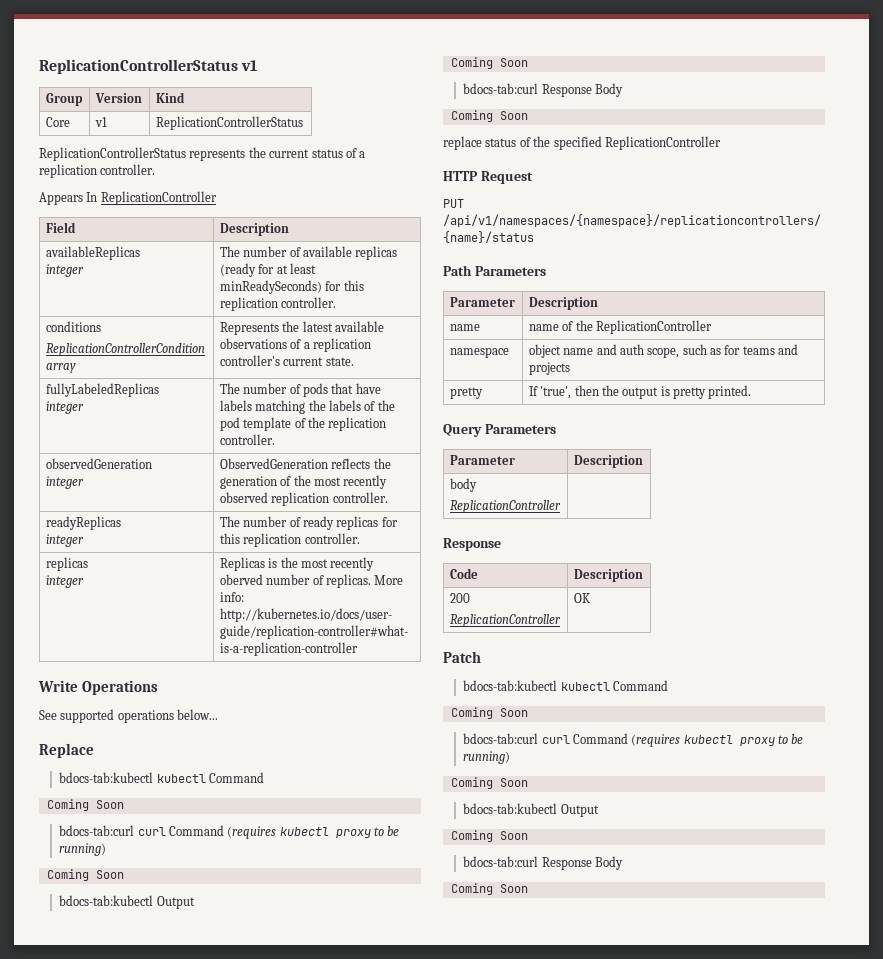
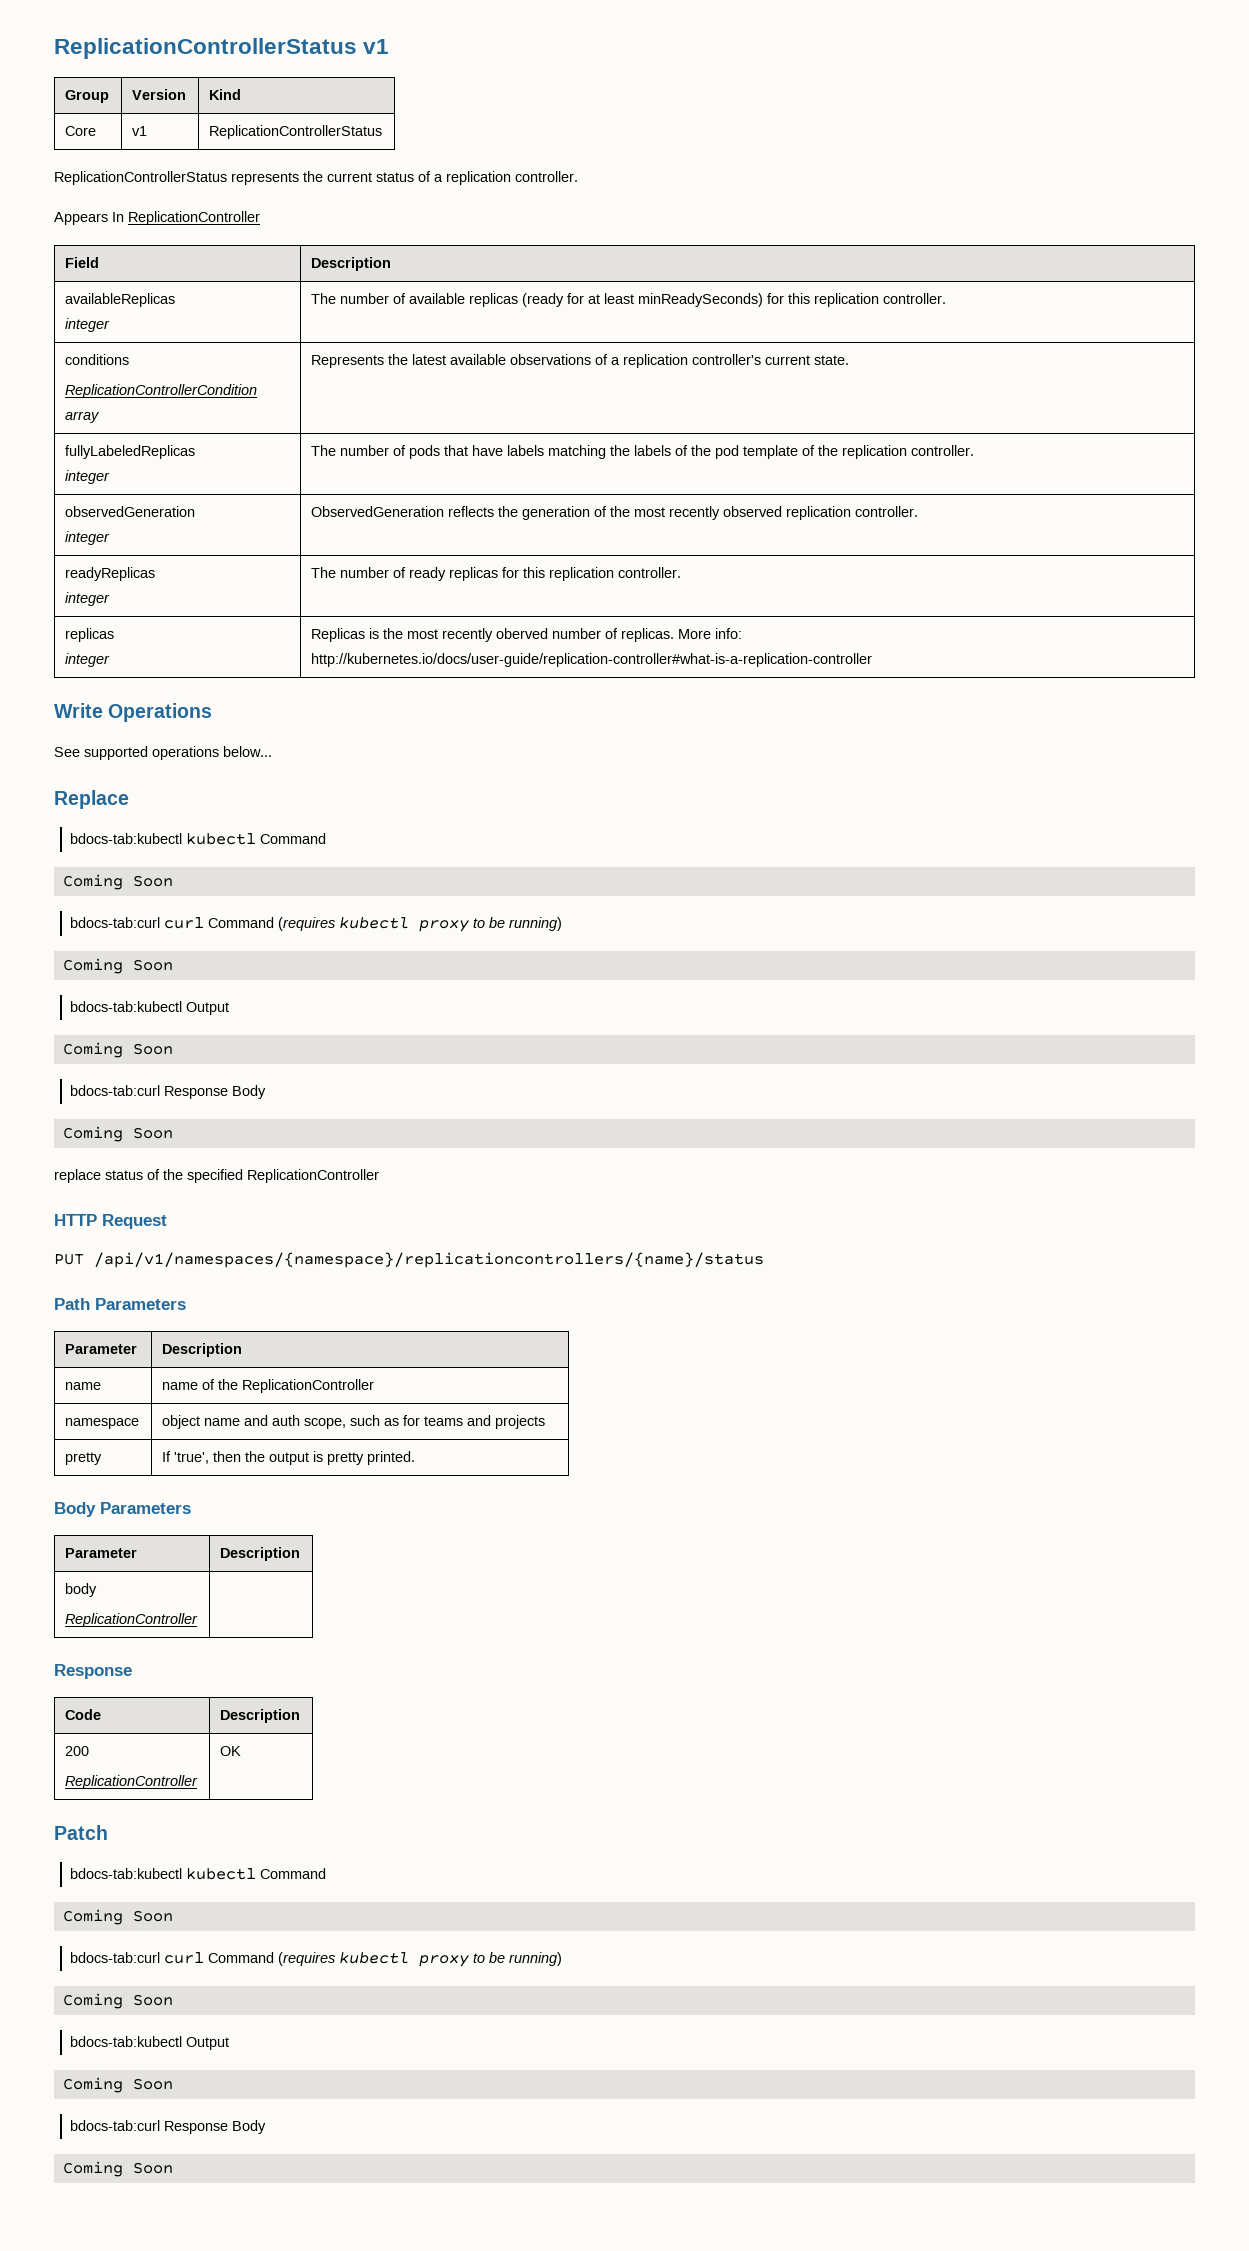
[443,424,482,437] Query -> [54,1502,96,1517] Body

